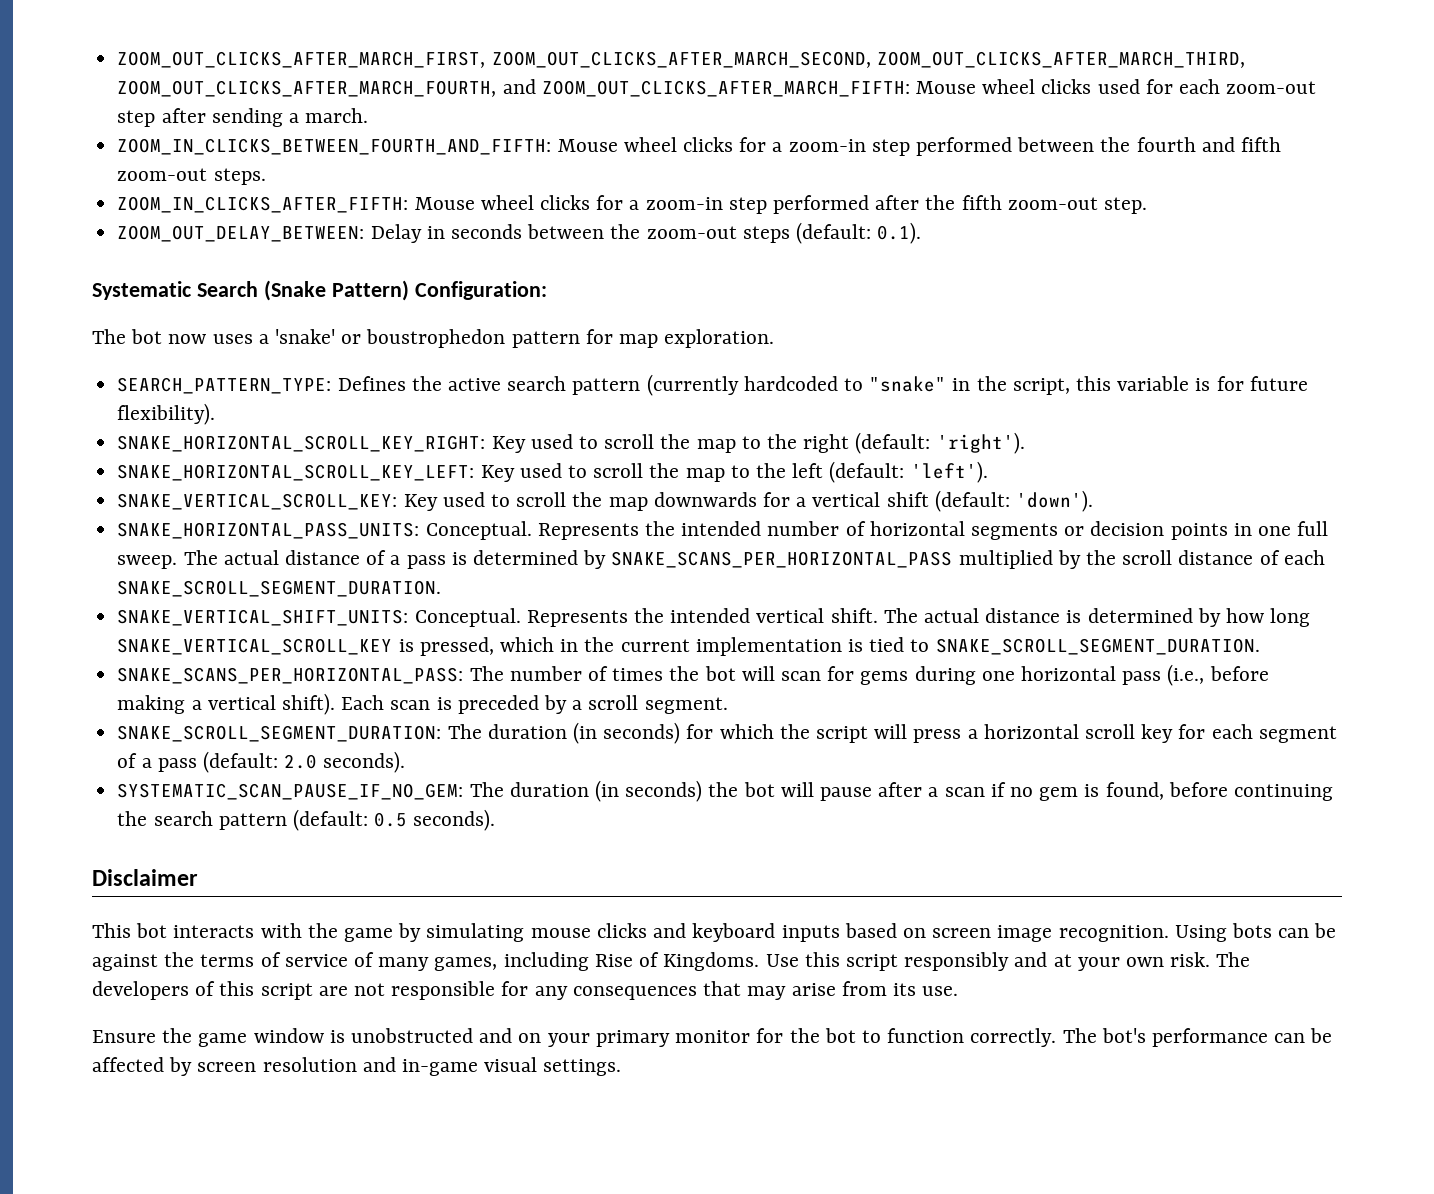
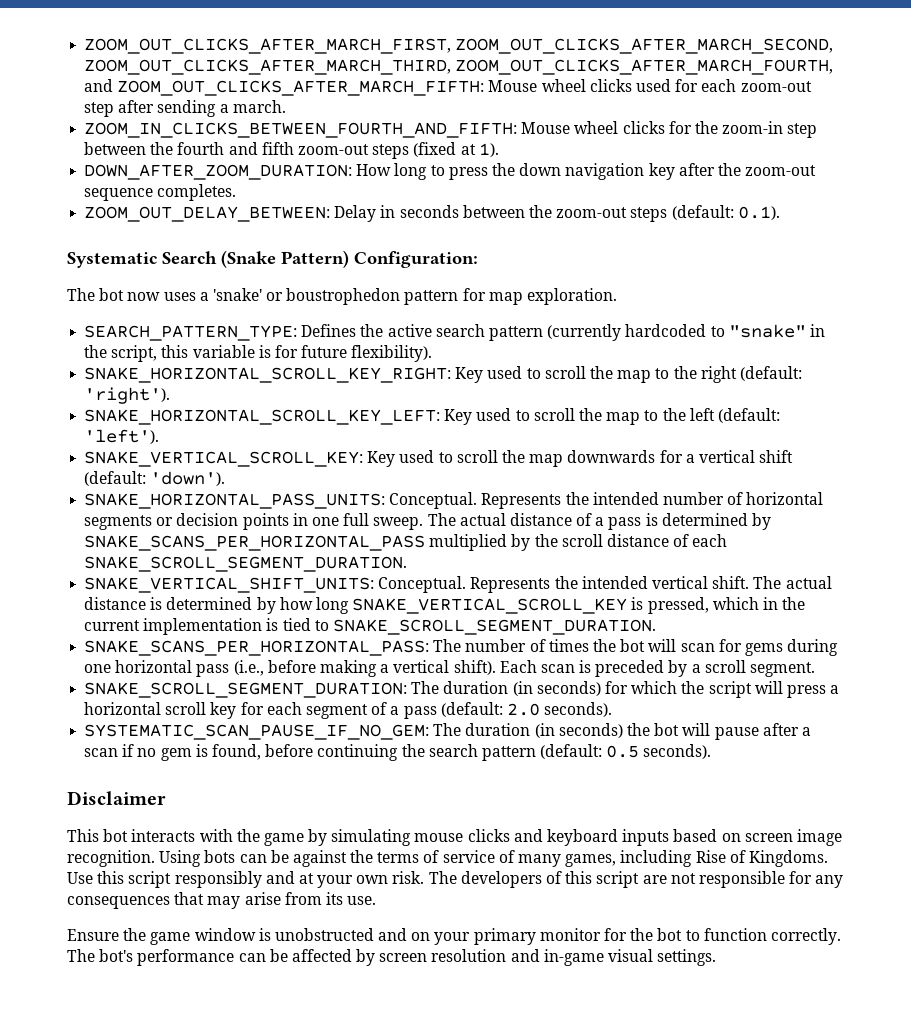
[772,137,1012,156] a zoom-in step performed -> [694,121,818,138] the zoom-in step
[213,168,266,185] [117,195,1148,214] steps. // ZOOM_IN_CLICKS_AFTER_FIFTH: Mouse wheel clicks for a zoom-in step performed after the fifth zoom-out step. -> [372,142,499,159] [84,163,817,180] [84,184,237,201] steps (fixed at 1). // DOWN_AFTER_ZOOM_DURATION: How long to press the down navigation key after the zoom-out sequence completes.

